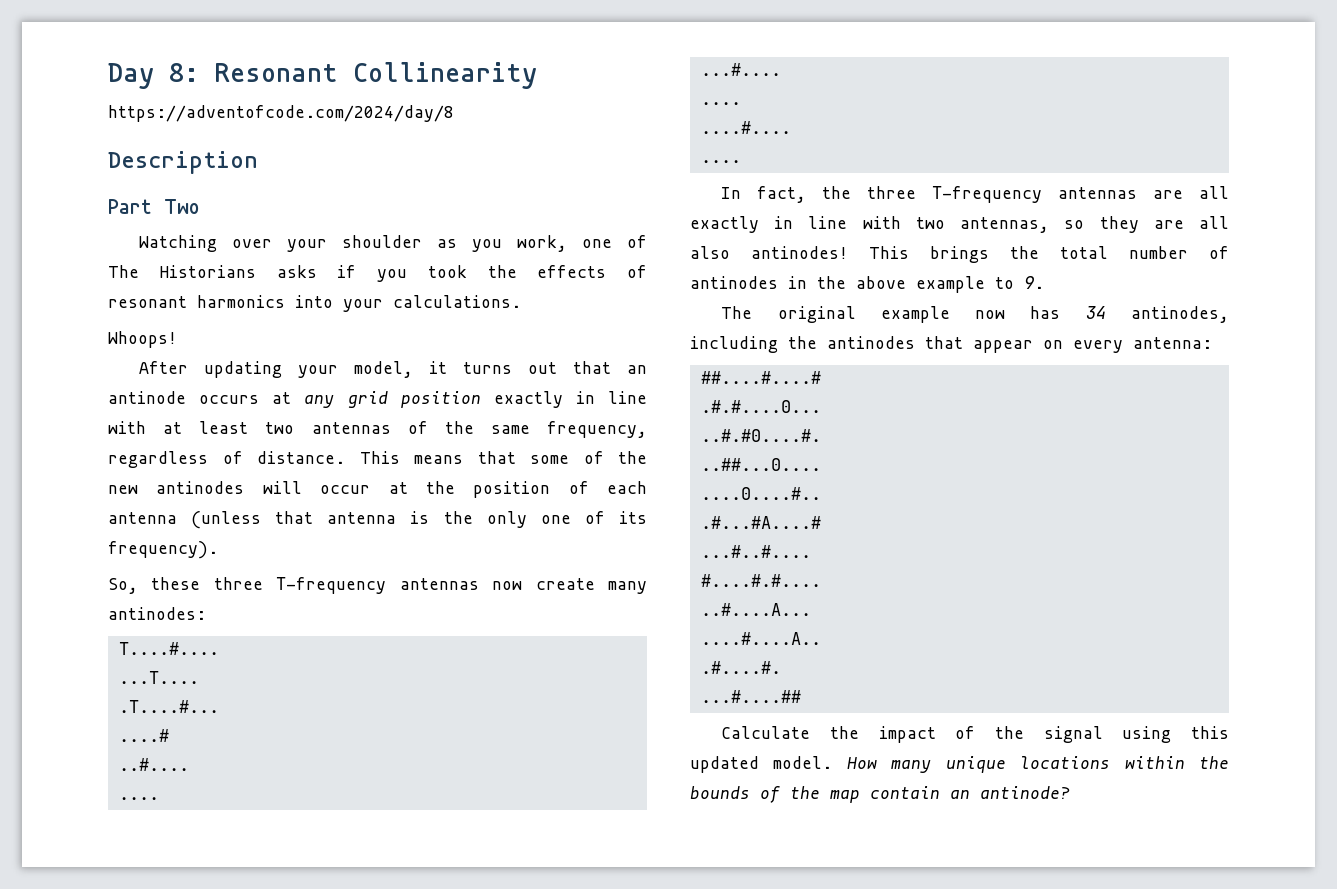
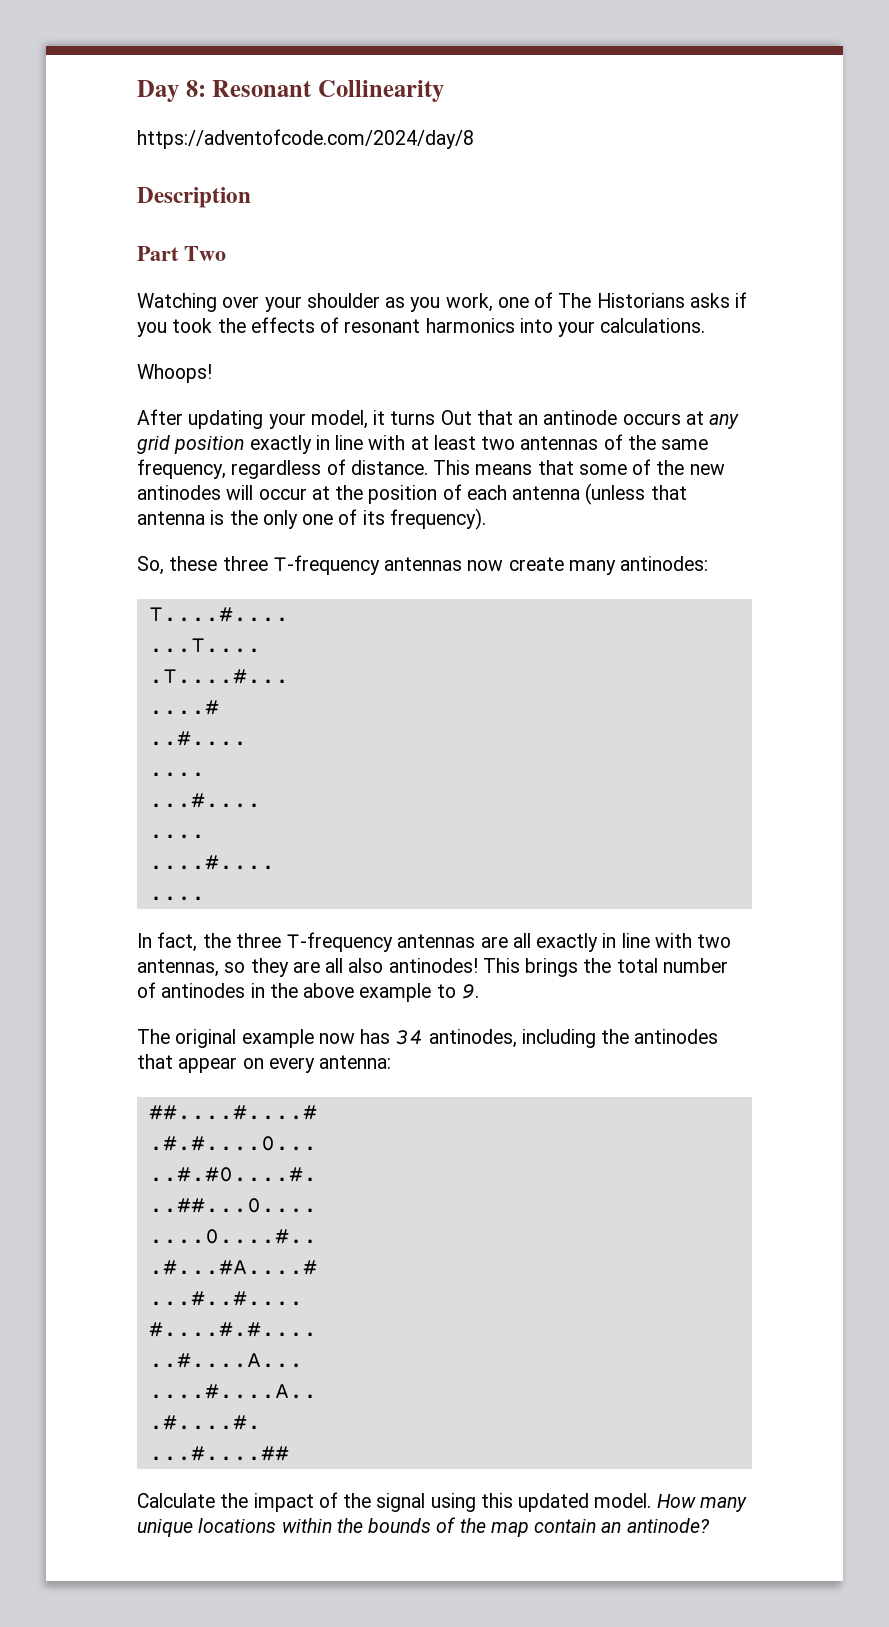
[528,362,558,374] out -> [440,410,472,425] Out

